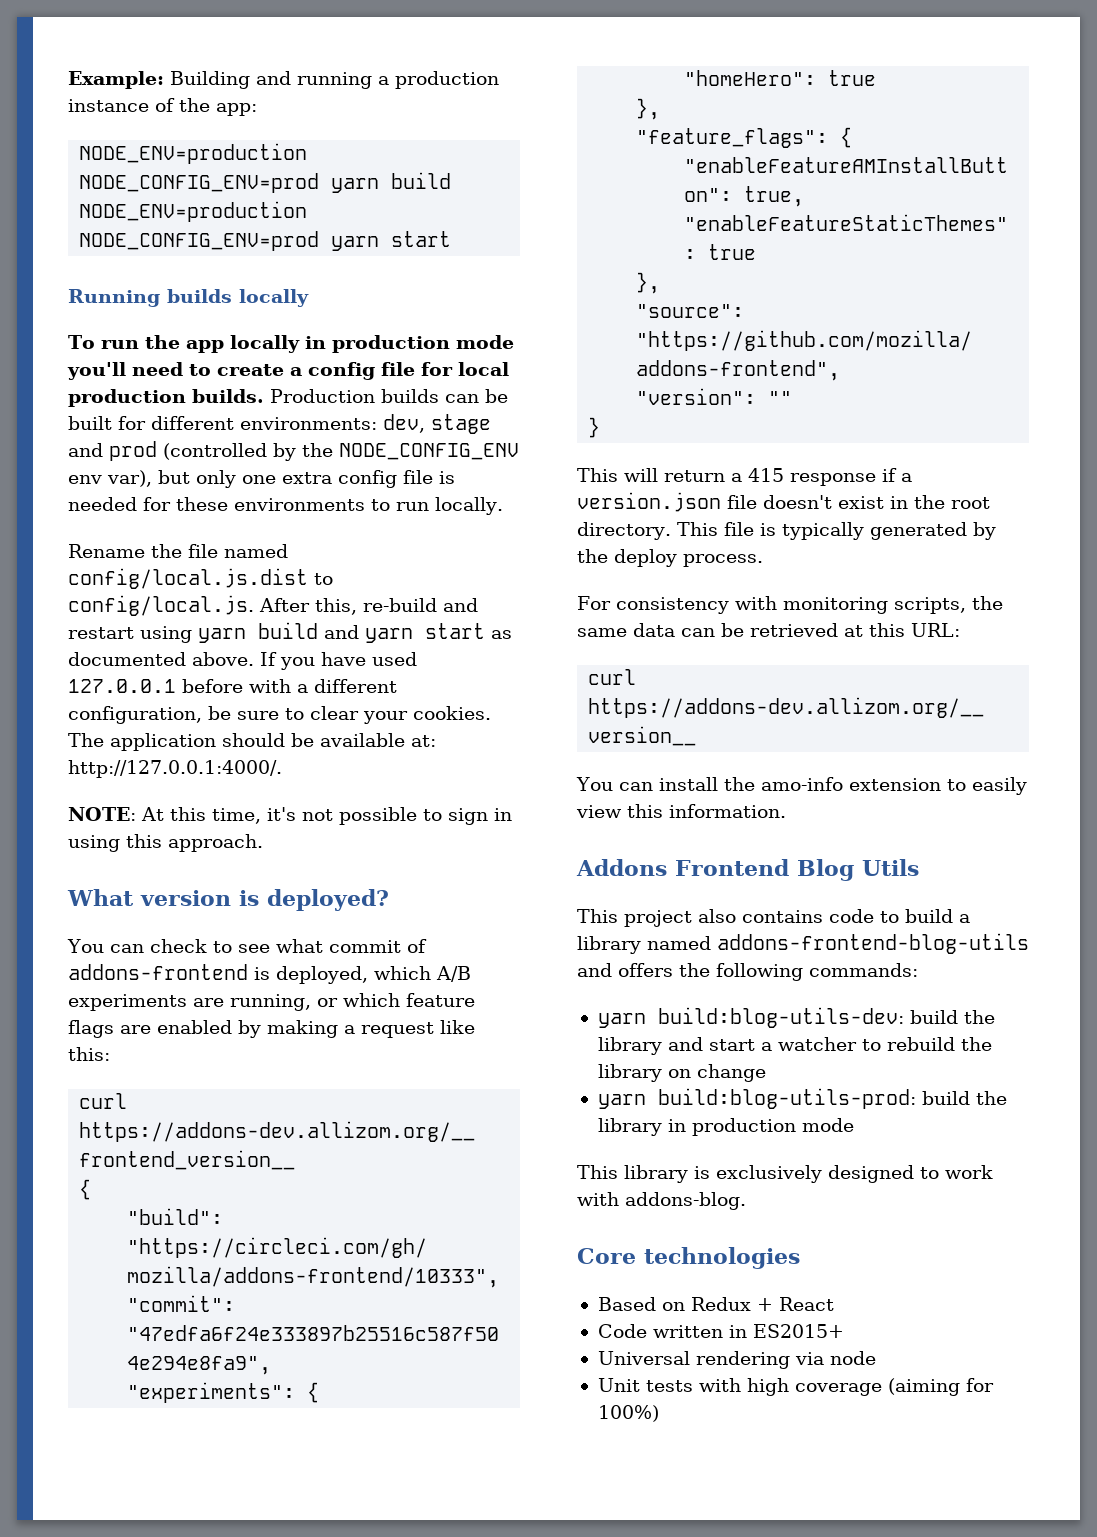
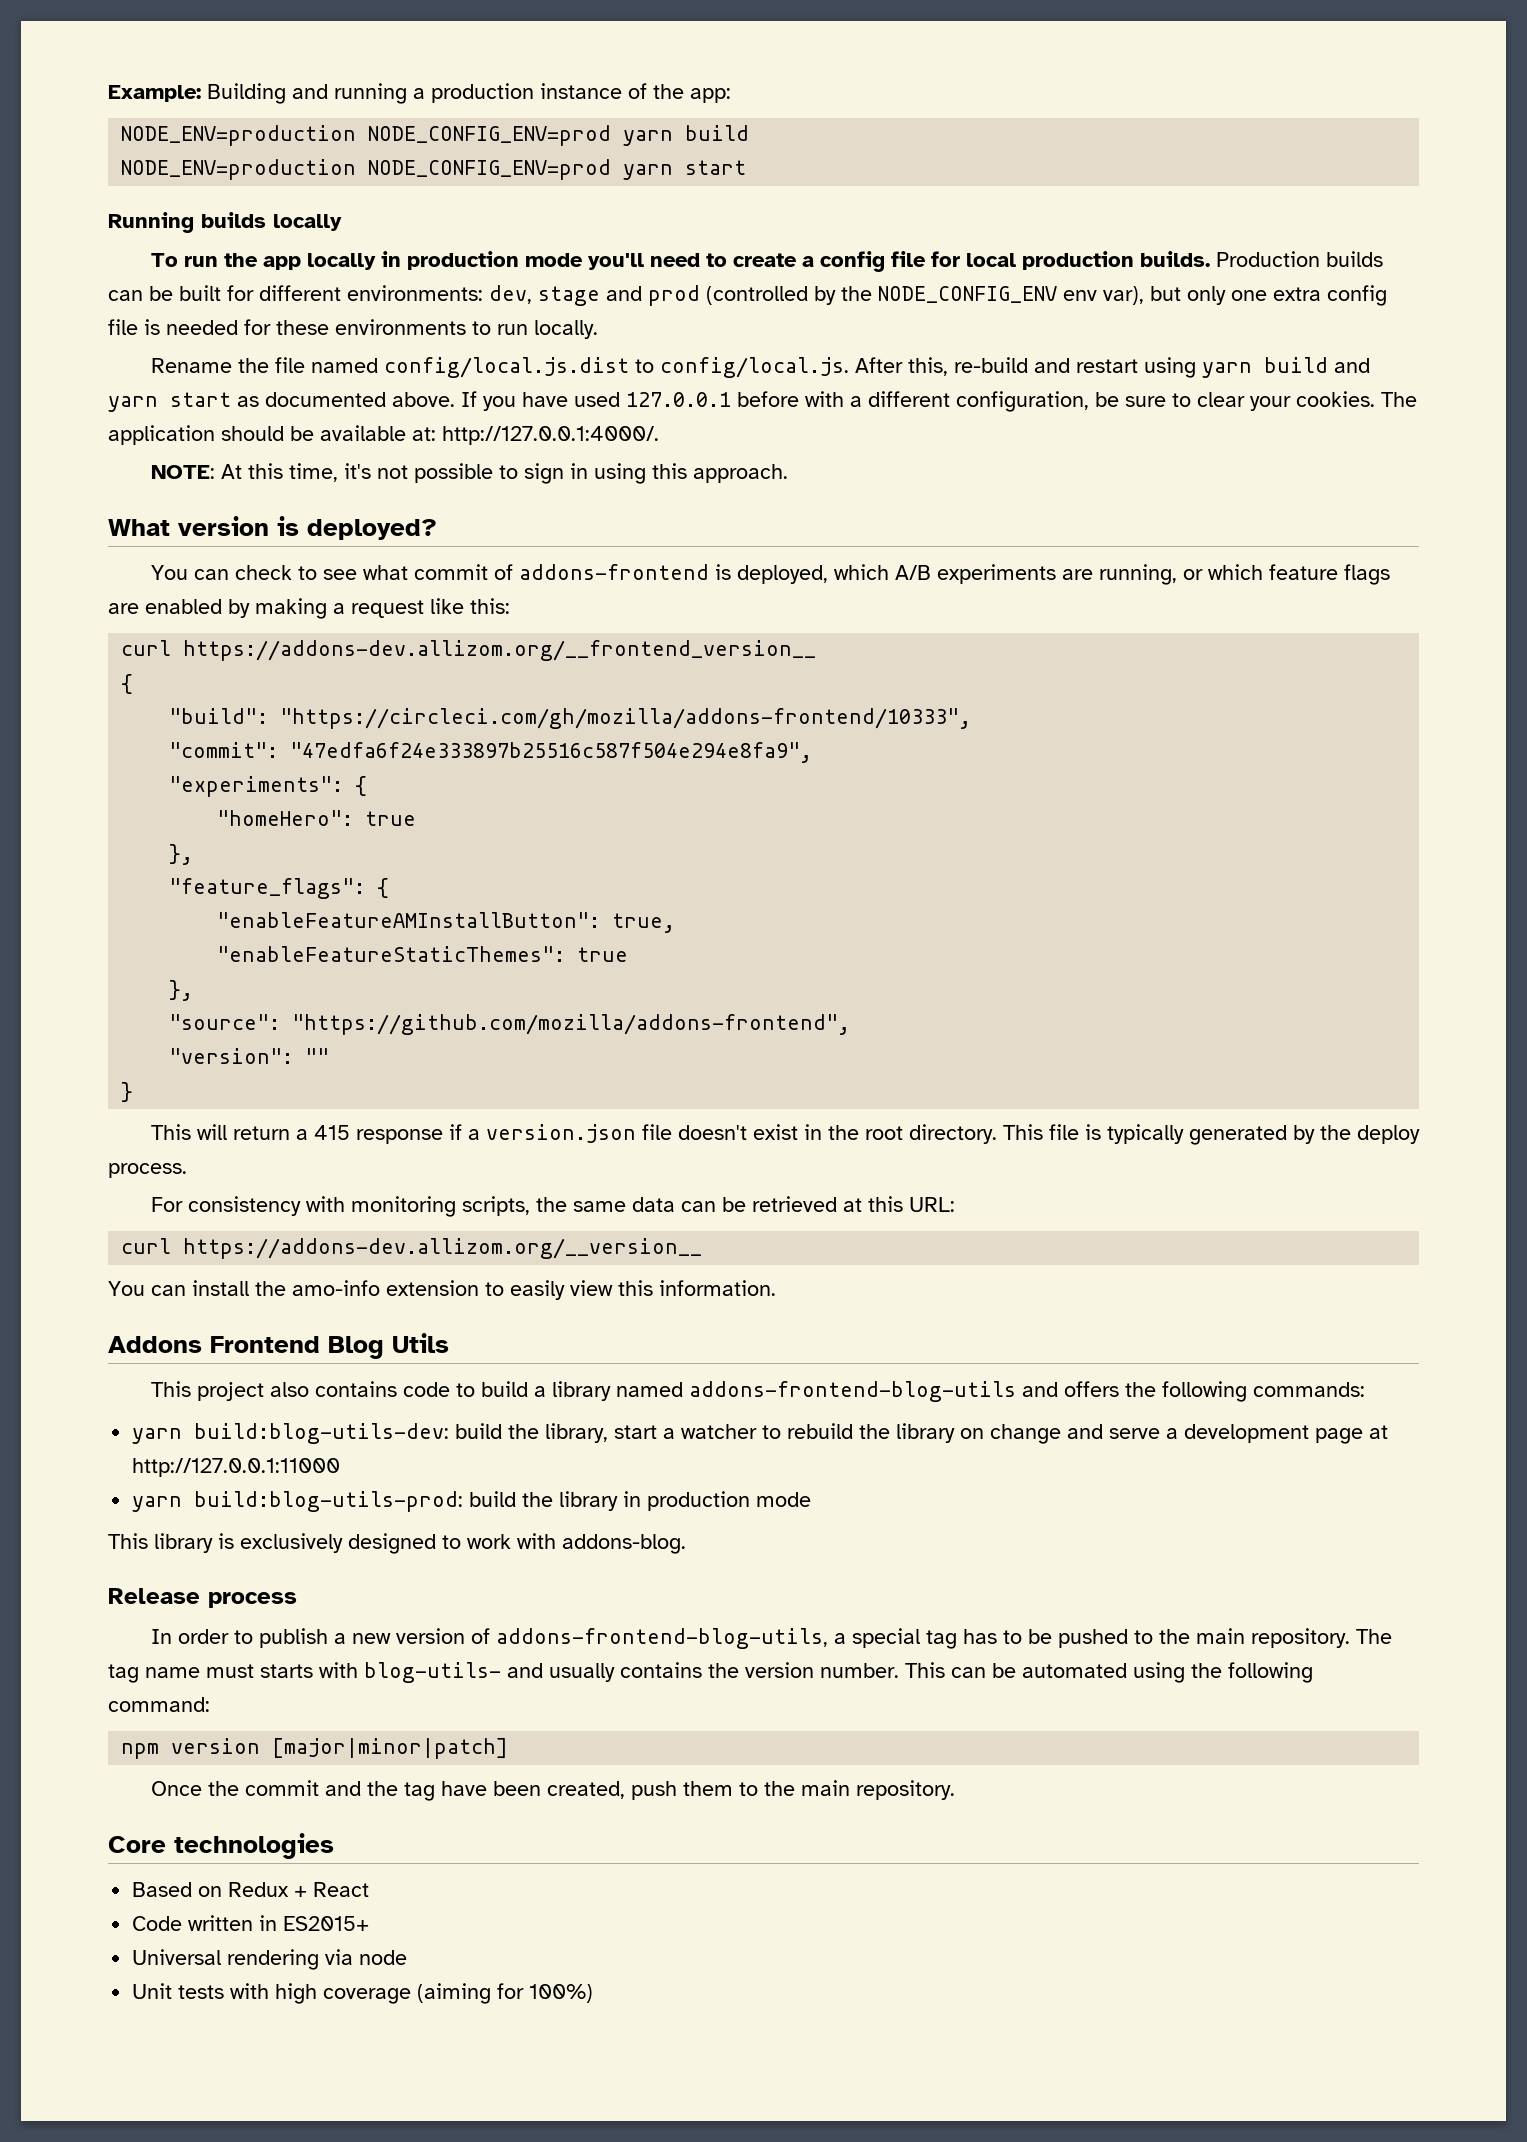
[597,1037,703,1055] library and -> [545,1423,609,1443] library,
(766, 1073) none -> [1067,1424,1389,1444] [132,1458,341,1477] and serve a development page at http://127.0.0.1:11000
(746, 1201) none -> [108,1588,297,1608] [150,1628,1392,1649] [108,1662,1313,1683] [108,1697,210,1712] [121,1738,509,1759] [150,1780,955,1801] // Release process // In order to publish a new version of addons-frontend-blog-utils, a special tag has to be pushed to the main repository. The tag name must starts with blog-utils- and usually contains the version number. This can be automated using the following command: // npm version [major|minor|patch] // Once the commit and the tag have been created, push them to the main repository.

